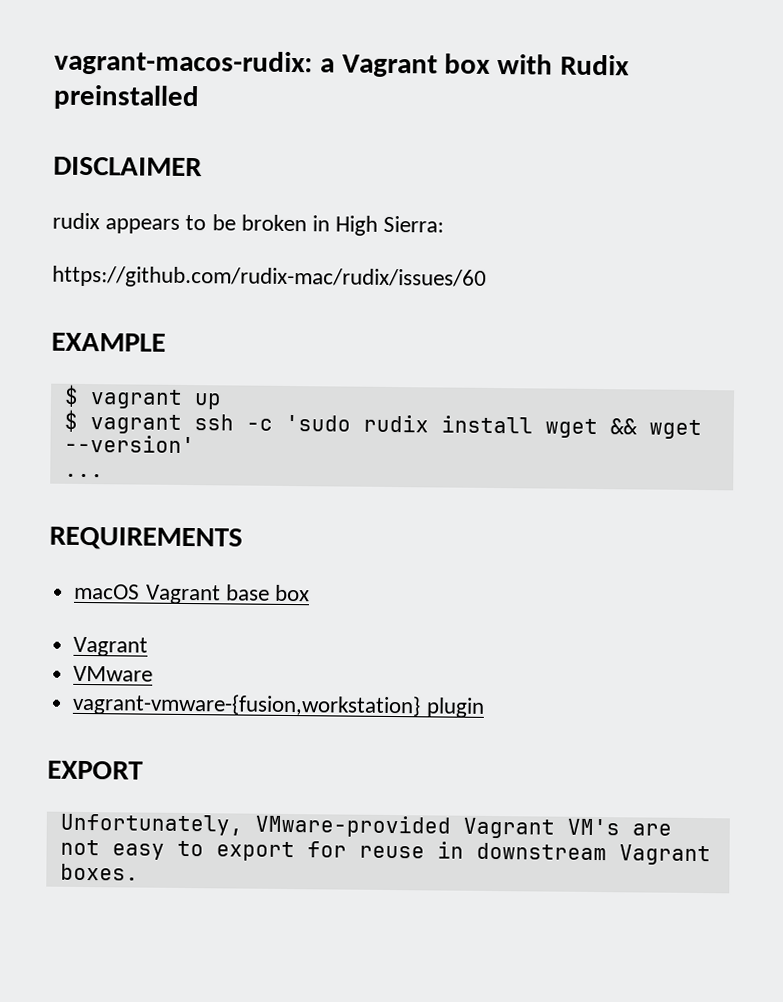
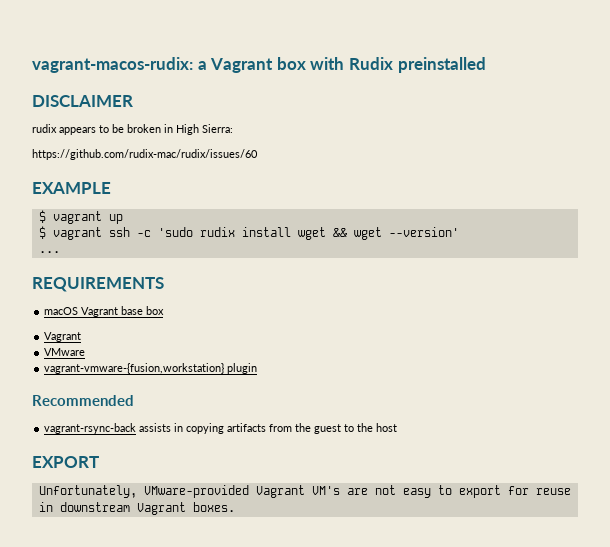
(485, 707) none -> [32,395,134,406] [44,423,398,434] // Recommended // vagrant-rsync-back assists in copying artifacts from the guest to the host

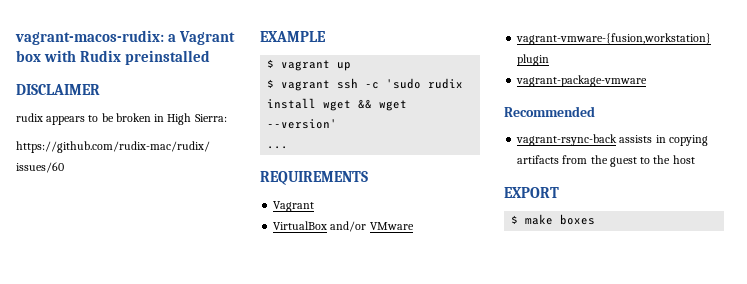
[44,306,165,317] // macOS Vagrant base box -> (368, 178) none
(82, 337) none -> [273,221,367,232] VirtualBox and/or
(258, 368) none -> [516,75,648,87] // vagrant-package-vmware
[38,485,571,498] [38,502,235,515] Unfortunately, VMware-provided Vagrant VM's are not easy to export for reuse in downstream Vagrant boxes. -> [511,214,596,225] $ make boxes

